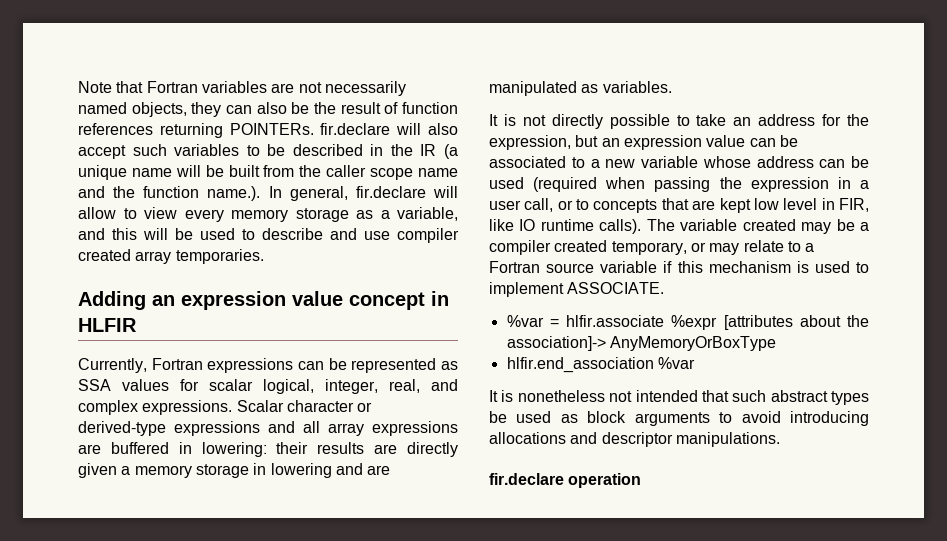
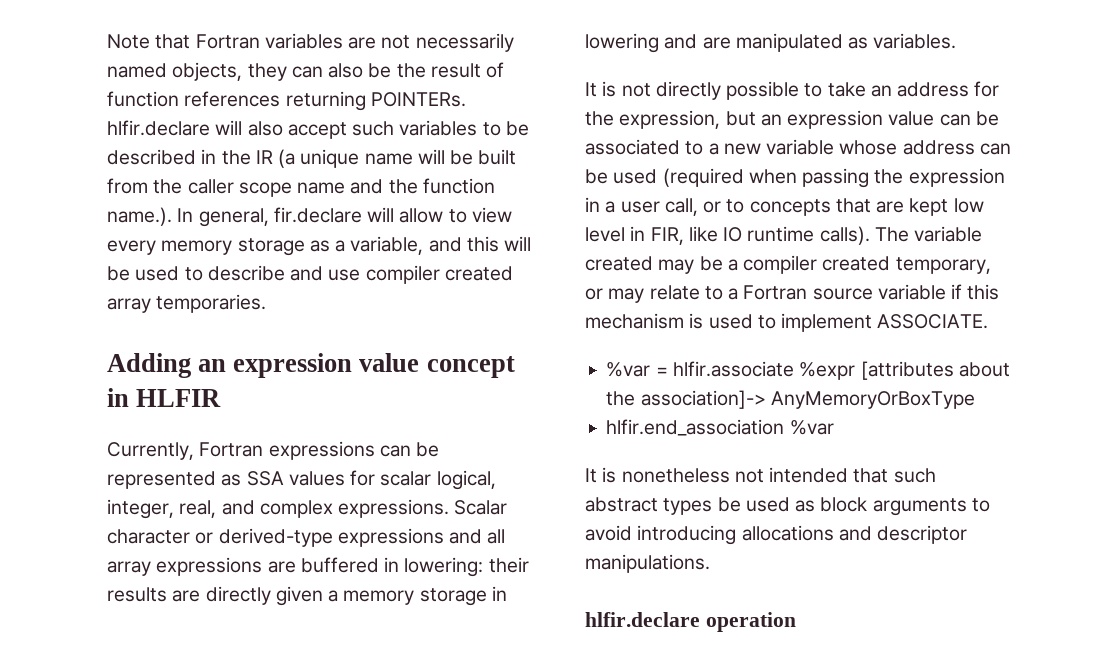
[320,123,391,135] fir.declare -> [107,120,210,136] hlfir.declare
[489,473,564,485] fir.declare -> [585,612,700,627] hlfir.declare

